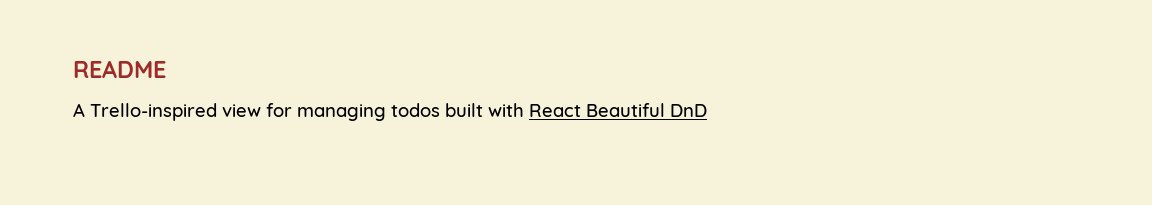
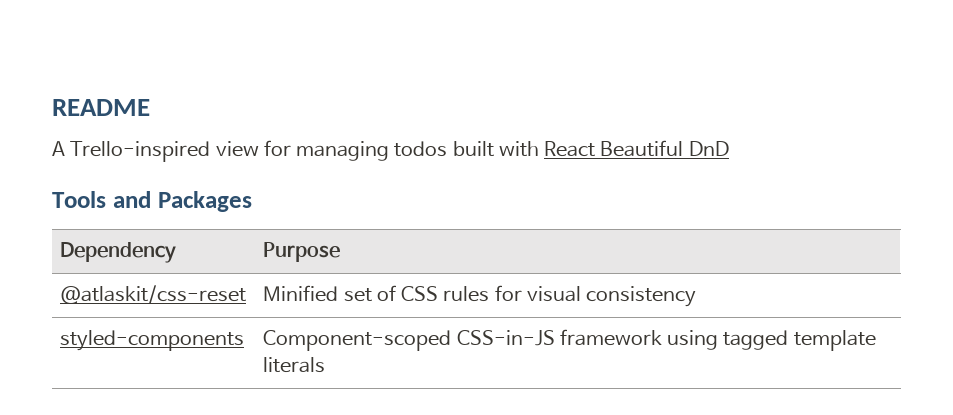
(707, 110) none -> [52,191,252,212] [60,242,177,263] [263,242,341,262] [60,285,247,304] [263,285,697,307] [60,330,245,351] [263,329,876,351] [263,357,326,373] // Tools and Packages // Dependency | Purpose // @atlaskit/css-reset | Minified set of CSS rules for visual consistency // styled-components | Component-scoped CSS-in-JS framework using tagged template literals

